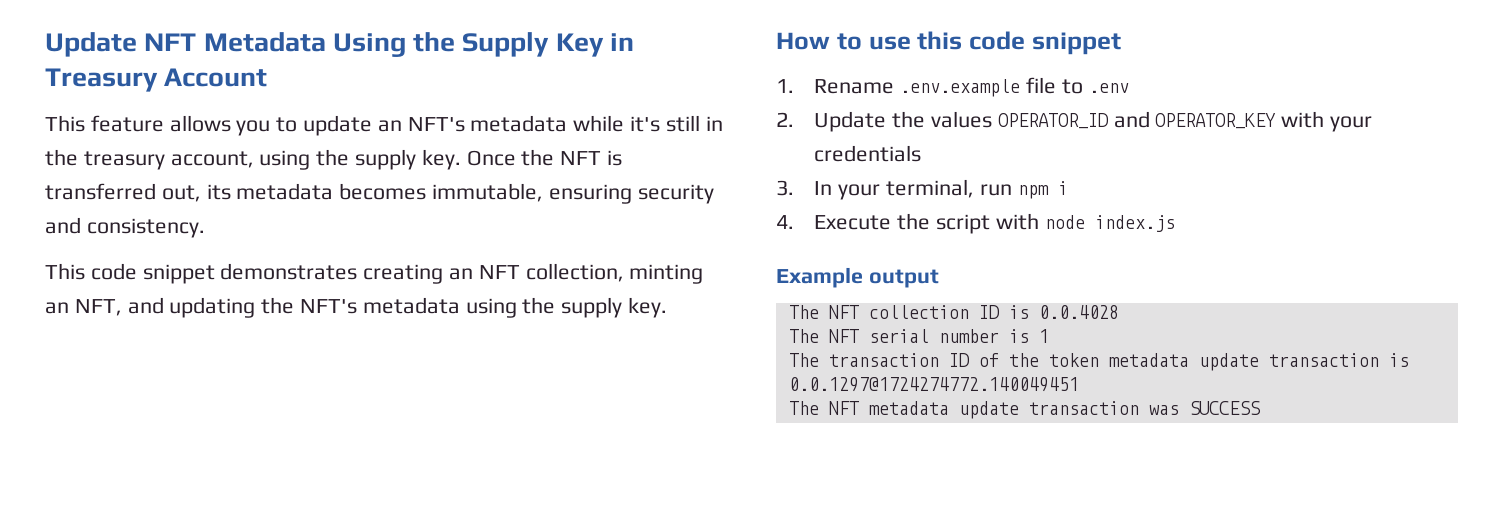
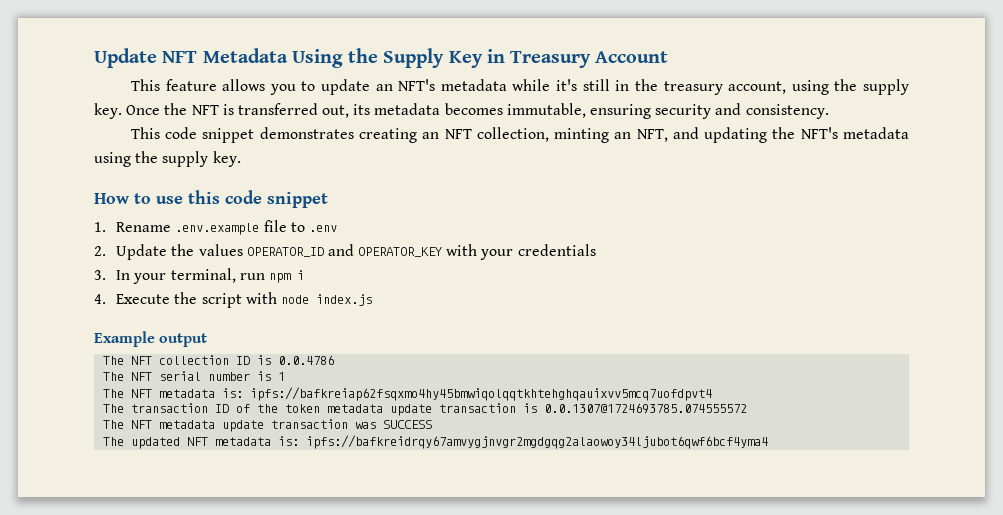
[1038,305,1119,319] 0.0.4028 -> [278,355,335,365] 0.0.4786
(1049, 336) none -> [103,387,713,401] // The NFT metadata is: ipfs://bafkreiap62fsqxmo4hy45bmwiqolqqtkhtehghqauixvv5mcq7uofdpvt4
[788,377,1079,392] 0.0.1297@1724274772.140049451 -> [544,403,748,414] 0.0.1307@1724693785.074555572
(1261, 408) none -> [103,435,769,449] // The updated NFT metadata is: ipfs://bafkreidrqy67amvygjnvgr2mgdgqg2alaowoy34ljubot6qwf6bcf4yma4

